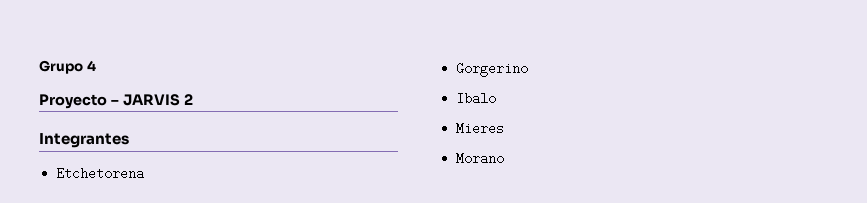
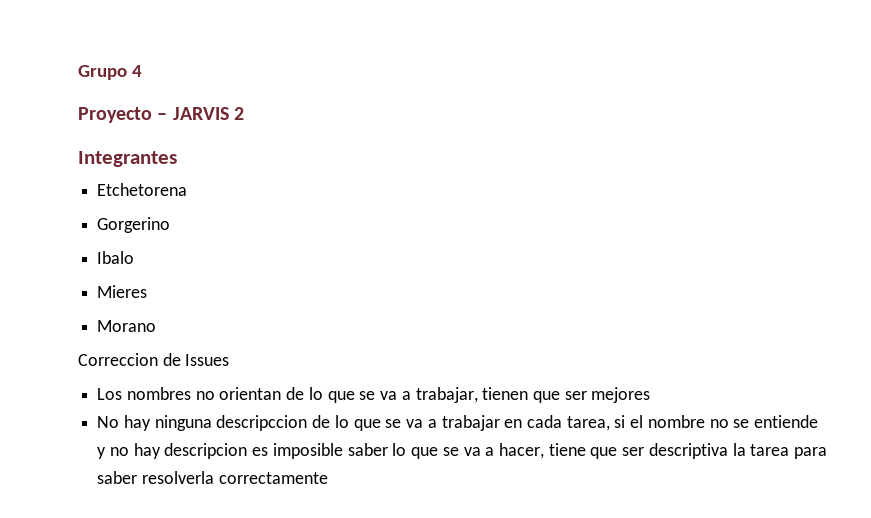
(505, 158) none -> [78,353,230,366] [97,387,651,403] [97,415,819,431] [97,443,828,459] [97,471,328,484] // Correccion de Issues // Los nombres no orientan de lo que se va a trabajar, tienen que ser mejores // No hay ninguna descripccion de lo que se va a trabajar en cada tarea, si el nombre no se entiende y no hay descripcion es imposible saber lo que se va a hacer, tiene que ser descriptiva la tarea para saber resolverla correctamente

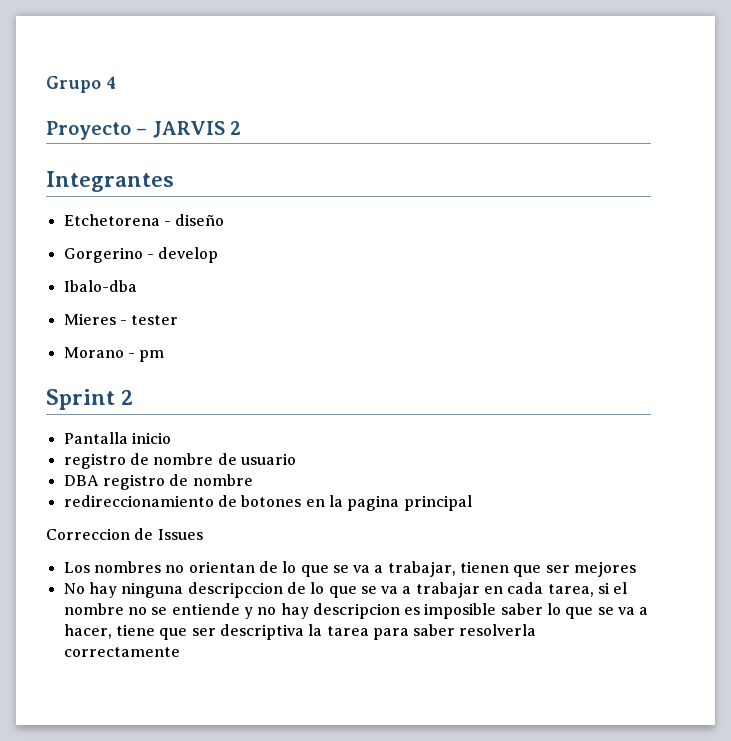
(188, 189) none -> [163,214,225,226] - diseño
[97,251,135,264] // Ibalo -> [146,247,219,263] [63,280,137,292] - develop // Ibalo-dba
(148, 291) none -> [119,315,179,325] - tester
(157, 326) none -> [127,350,165,362] [46,389,134,410] [63,432,171,444] [63,453,296,469] [63,474,253,490] [63,495,472,511] - pm // Sprint 2 // Pantalla inicio // registro de nombre de usuario // DBA registro de nombre // redireccionamiento de botones en la pagina principal

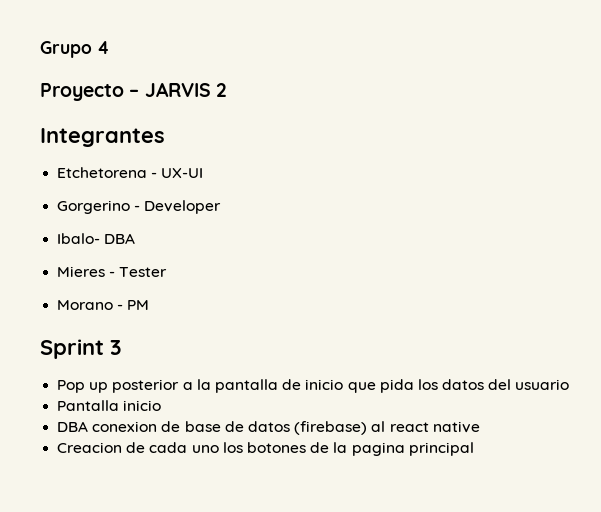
[175,214,225,226] diseño -> [161,168,204,178] UX-UI
[158,247,219,263] [63,280,137,292] develop // Ibalo-dba -> [144,200,222,214] [57,233,136,244] Developer // Ibalo- DBA
[131,315,179,325] tester -> [119,267,168,277] Tester
[139,350,165,362] pm -> [127,300,150,310] PM
[121,389,134,405] [63,432,171,444] [63,453,296,469] [63,474,253,490] [63,495,472,511] [46,528,203,540] [63,561,637,577] [63,582,628,598] [63,603,649,619] [63,624,537,640] [63,647,180,657] 2 // Pantalla inicio // registro de nombre de usuario // DBA registro de nombre // redireccionamiento de botones en la pagina principal // Correccion de Issues // Los nombres no orientan de lo que se va a trabajar, tienen que ser mejores // No hay ninguna descripccion de lo que se va a trabajar en cada tarea, si el nombre no se entiende y no hay descripcion es imposible saber lo que se va a hacer, tiene que ser descriptiva la tarea para saber resolverla correctamente -> [110,340,121,355] [57,379,570,393] [57,400,162,411] [57,421,480,435] [57,442,474,456] 3 // Pop up posterior a la pantalla de inicio que pida los datos del usuario // Pantalla inicio // DBA conexion de base de datos (firebase) al react native // Creacion de cada uno los botones de la pagina principal

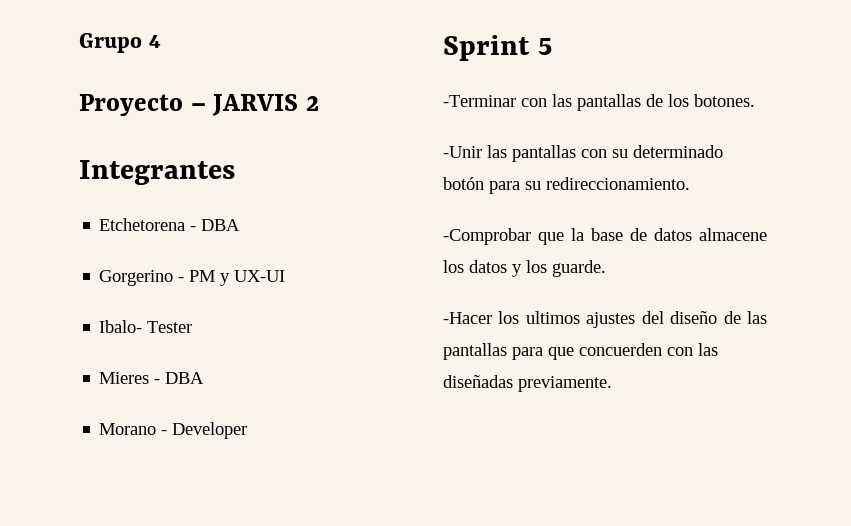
[161,168,204,178] UX-UI -> [201,219,241,231] DBA
[144,200,222,214] Developer -> [189,270,286,286] PM y UX-UI
[104,233,136,244] DBA -> [147,321,193,333] Tester
[119,267,168,277] Tester -> [165,372,205,384] DBA
[127,300,150,310] PM -> [172,422,248,439] Developer
[110,340,121,355] [57,379,570,393] [57,400,162,411] [57,421,480,435] [57,442,474,456] 3 // Pop up posterior a la pantalla de inicio que pida los datos del usuario // Pantalla inicio // DBA conexion de base de datos (firebase) al react native // Creacion de cada uno los botones de la pagina principal -> [537,38,552,55] [443,94,755,111] [443,145,723,162] [443,177,690,194] [443,228,767,245] [443,260,606,277] [443,311,767,328] [443,343,718,360] [443,375,612,392] 5 // -Terminar con las pantallas de los botones. // -Unir las pantallas con su determinado botón para su redireccionamiento. // -Comprobar que la base de datos almacene los datos y los guarde. // -Hacer los ultimos ajustes del diseño de las pantallas para que concuerden con las diseñadas previamente.

